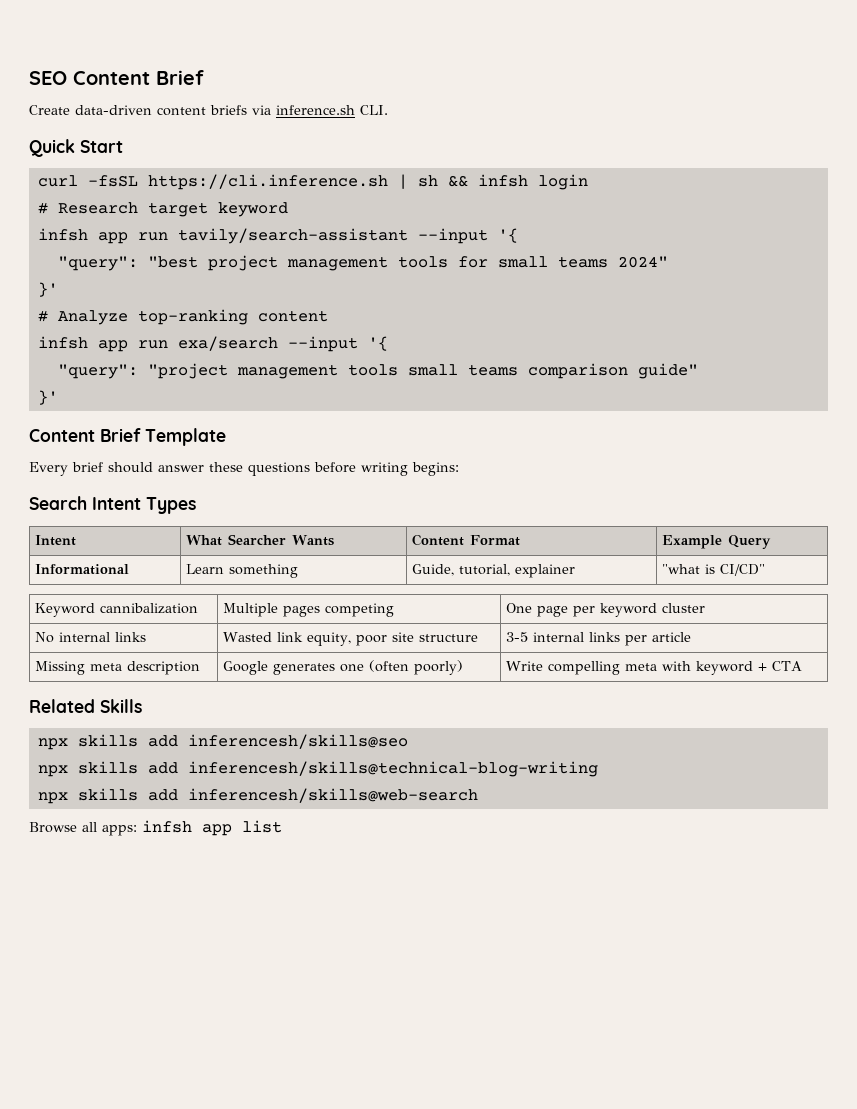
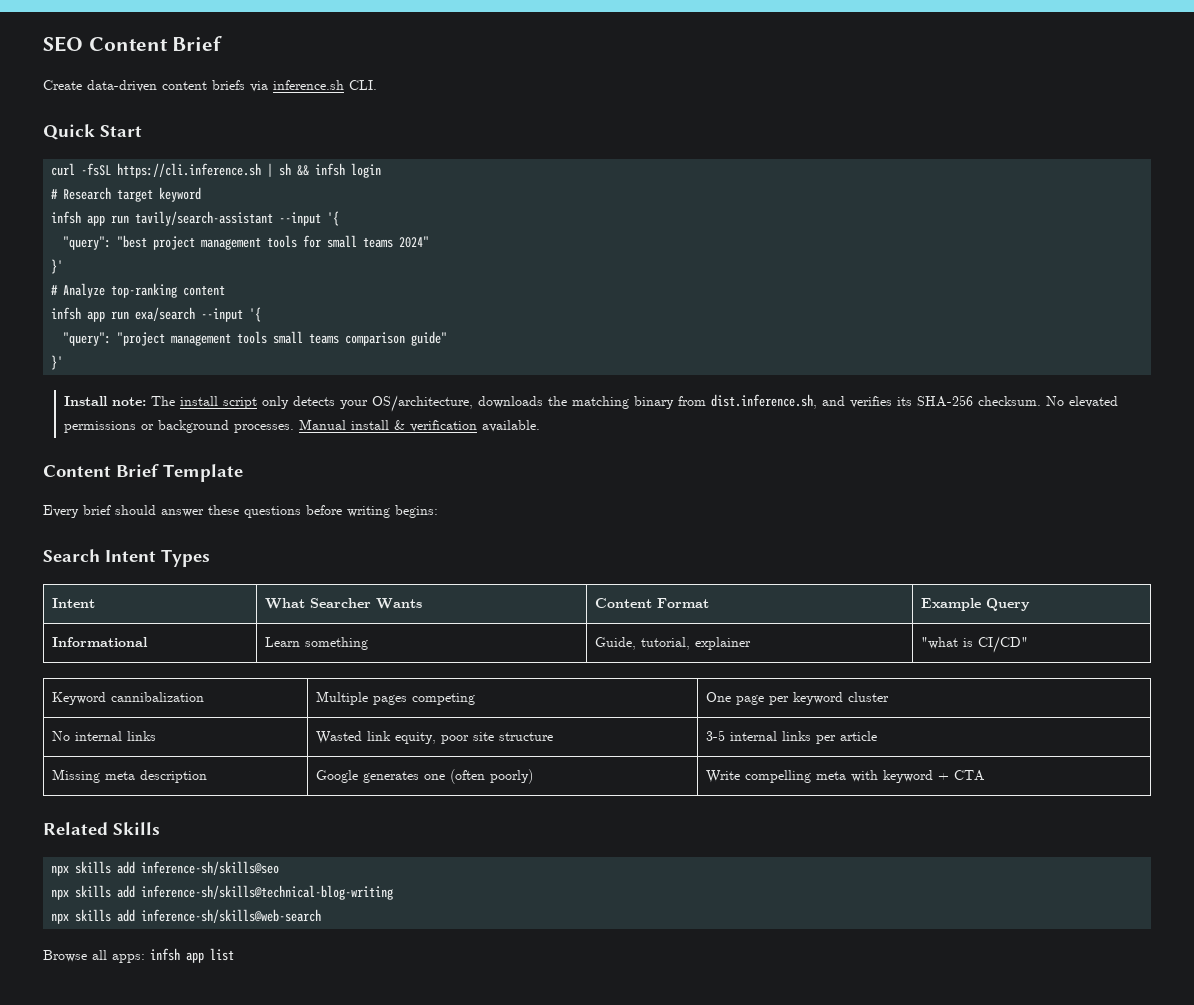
(58, 397) none -> [64,394,1119,412] [64,419,541,433] // Install note: The install script only detects your OS/architecture, downloads the matching binary from dist.inference.sh, and verifies its SHA-256 checksum. No elevated permissions or background processes. Manual install & verification available.
[187,734,408,749] [37,761,598,777] [37,788,478,804] inferencesh/skills@seo // npx skills add inferencesh/skills@technical-blog-writing // npx skills add inferencesh/skills@web-search -> [141,861,280,875] [51,885,394,900] [51,909,322,924] inference-sh/skills@seo // npx skills add inference-sh/skills@technical-blog-writing // npx skills add inference-sh/skills@web-search

